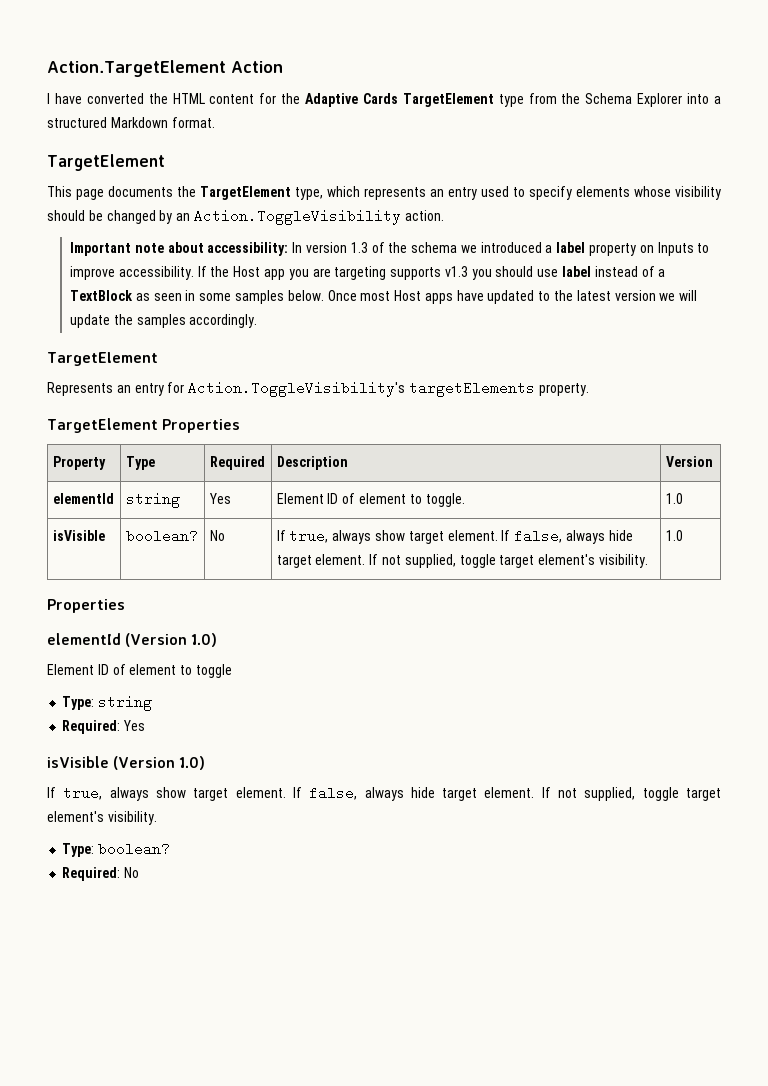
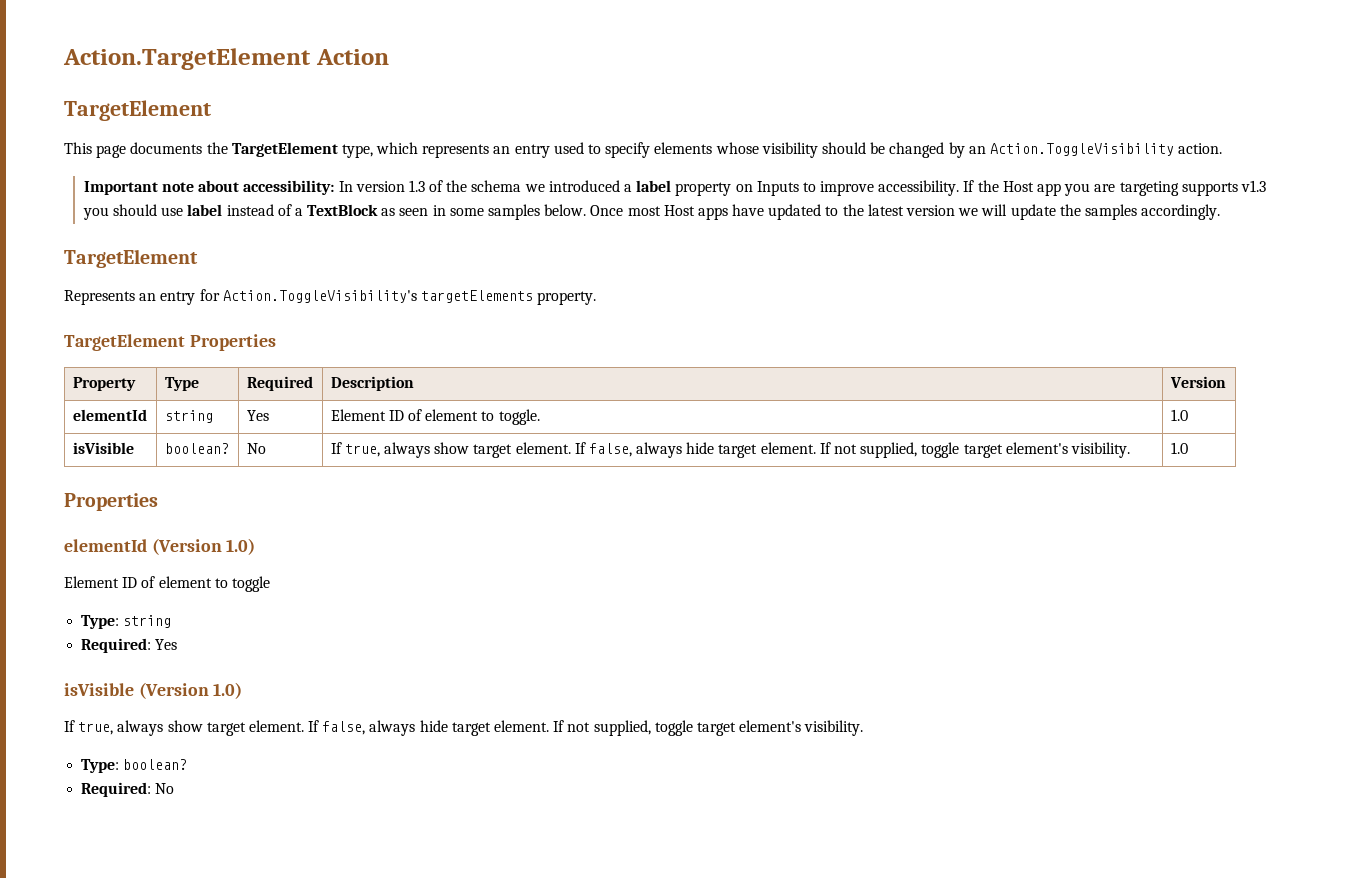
[47,93,721,107] [47,117,215,128] // I have converted the HTML content for the Adaptive Cards TargetElement type from the Schema Explorer into a structured Markdown format. -> (389, 57) none

